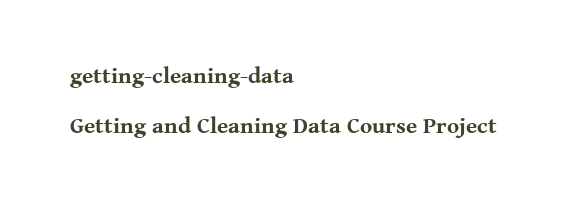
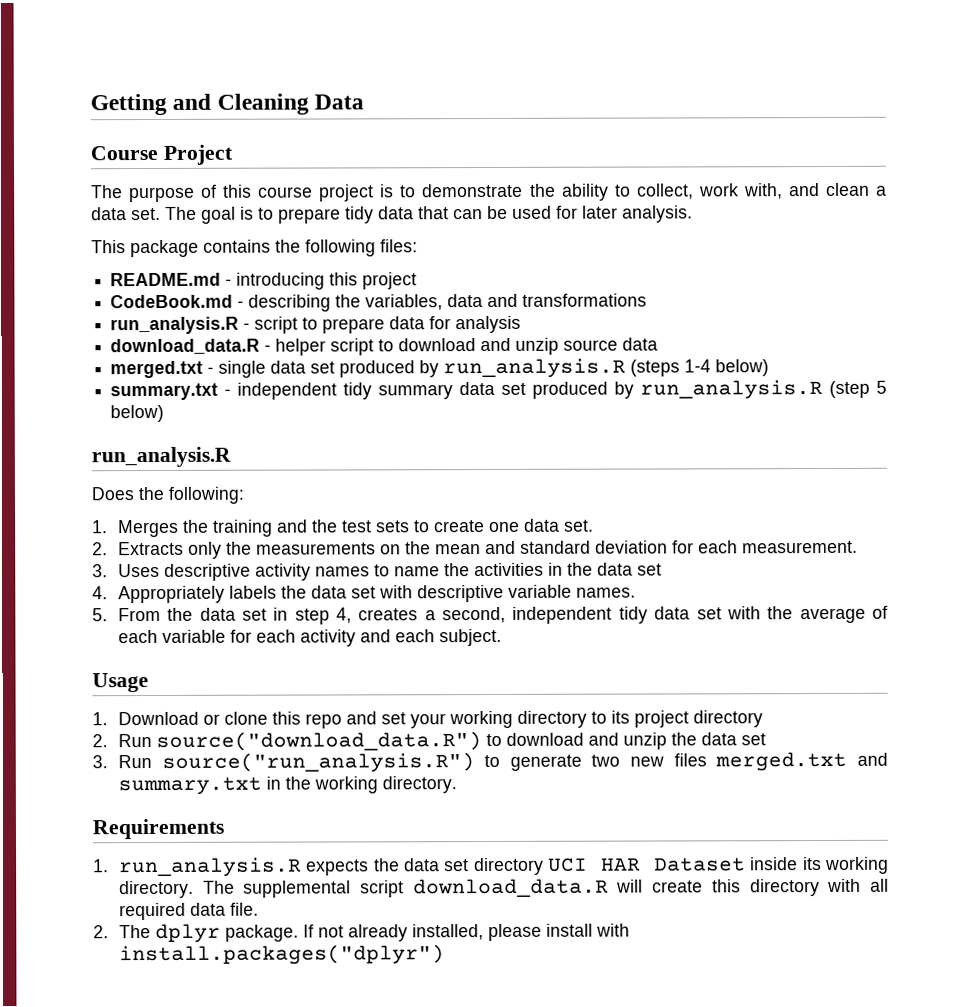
[70,66,294,88] getting-cleaning-data // -> (90, 104) none
(342, 126) none -> (365, 102) //
(498, 128) none -> [91,182,887,203] [91,205,693,224] [91,239,418,258] [110,272,418,290] [110,293,648,312] [110,315,522,335] [110,337,659,356] [110,358,770,379] [110,380,888,401] [110,404,165,423] [91,446,231,468] [91,486,244,504] [92,518,594,538] [92,540,858,559] [92,562,662,581] [92,584,636,604] [92,605,888,625] [117,628,502,647] [92,673,149,693] [92,710,763,729] [92,731,766,751] [92,751,889,773] [117,776,457,796] [92,818,224,840] [93,856,889,878] [118,878,889,899] [118,902,259,921] [93,923,630,943] [118,944,445,966] // The purpose of this course project is to demonstrate the ability to collect, work with, and clean a data set. The goal is to prepare tidy data that can be used for later analysis. // This package contains the following files: // README.md - introducing this project // CodeBook.md - describing the variables, data and transformations // run_analysis.R - script to prepare data for analysis // download_data.R - helper script to download and unzip source data // merged.txt - single data set produced by run_analysis.R (steps 1-4 below) // summary.txt - independent tidy summary data set produced by run_analysis.R (step 5 below) // run_analysis.R // Does the following: // 1. Merges the training and the test sets to create one data set. // 2. Extracts only the measurements on the mean and standard deviation for each measurement. // 3. Uses descriptive activity names to name the activities in the data set // 4. Appropriately labels the data set with descriptive variable names. // 5. From the data set in step 4, creates a second, independent tidy data set with the average of each variable for each activity and each subject. // Usage // 1. Download or clone this repo and set your working directory to its project directory // 2. Run source("download_data.R") to download and unzip the data set // 3. Run source("run_analysis.R") to generate two new files merged.txt and summary.txt in the working directory. // Requirements // 1. run_analysis.R expects the data set directory UCI HAR Dataset inside its working directory. The supplemental script download_data.R will create this directory with all required data file. // 2. The dplyr package. If not already installed, please install with install.packages("dplyr")

